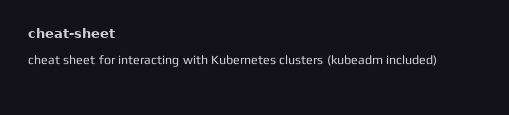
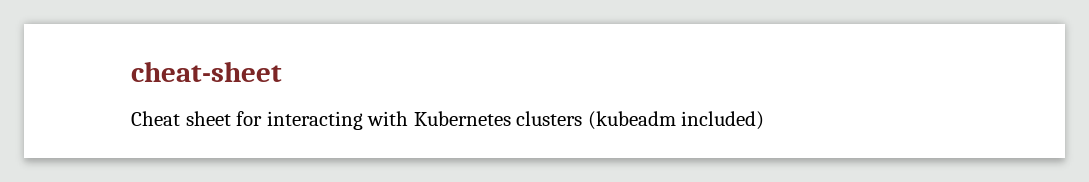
[28,55,60,65] cheat -> [131,111,180,126] Cheat

